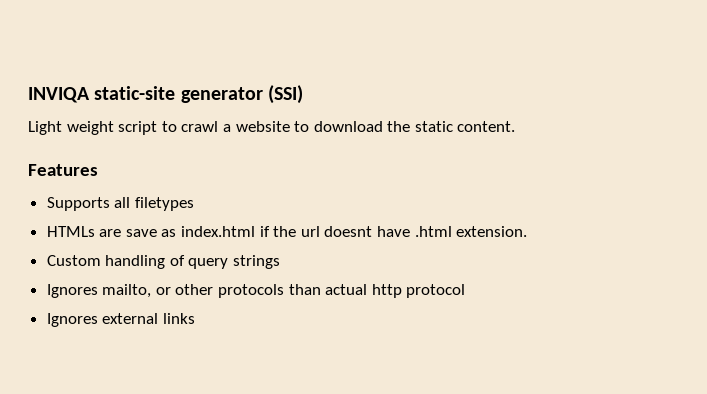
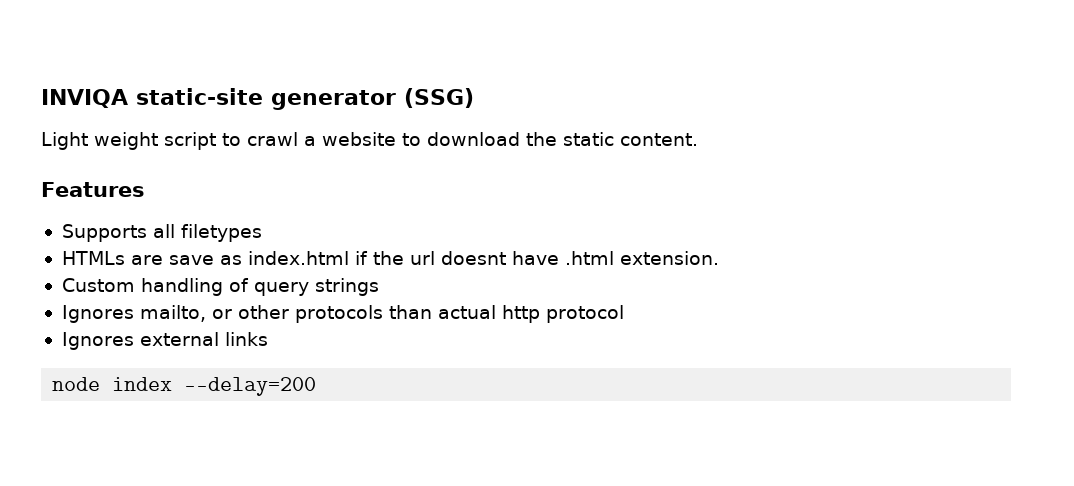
[267,85,303,104] (SSI) -> [404,88,474,108] (SSG)
(195, 318) none -> [52,377,317,396] // node index --delay=200

